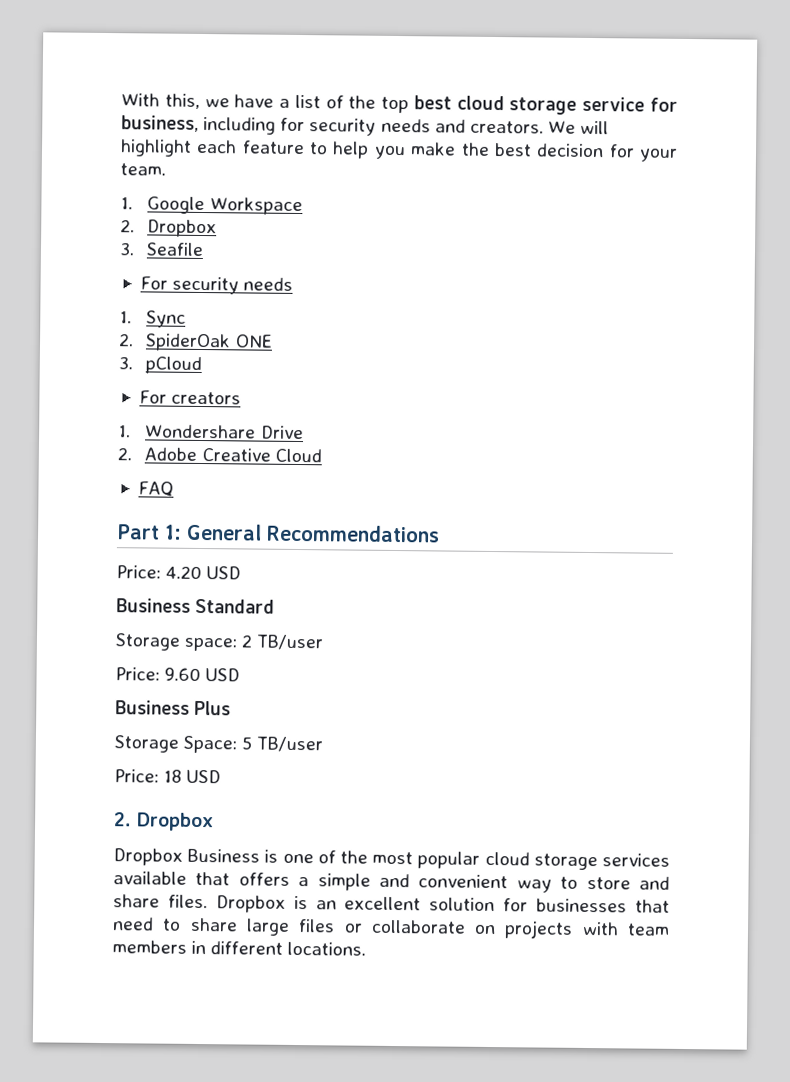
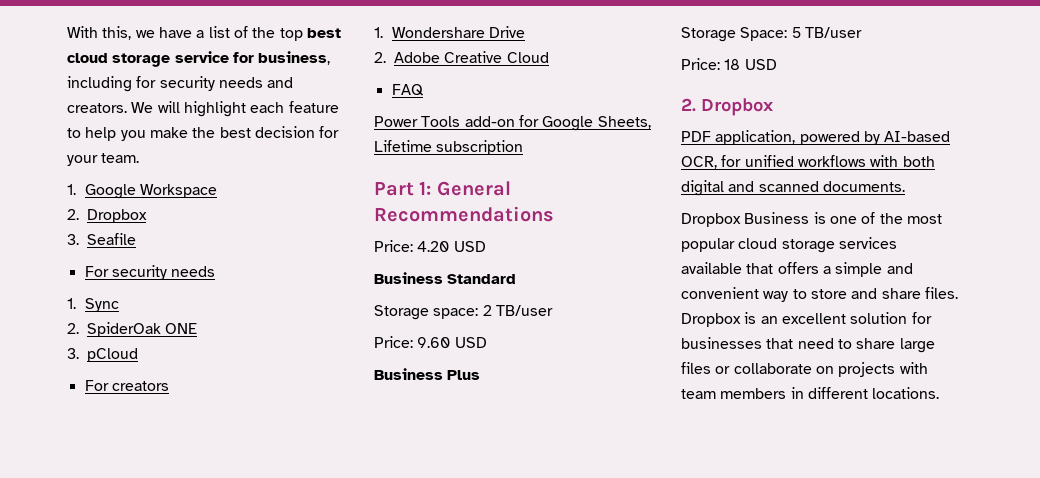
(174, 489) none -> [374,115,651,131] [374,140,524,155] // Power Tools add-on for Google Sheets, Lifetime subscription
(214, 822) none -> [681,130,951,145] [681,155,935,169] [681,180,905,196] // PDF application, powered by AI-based OCR, for unified workflows with both digital and scanned documents.

